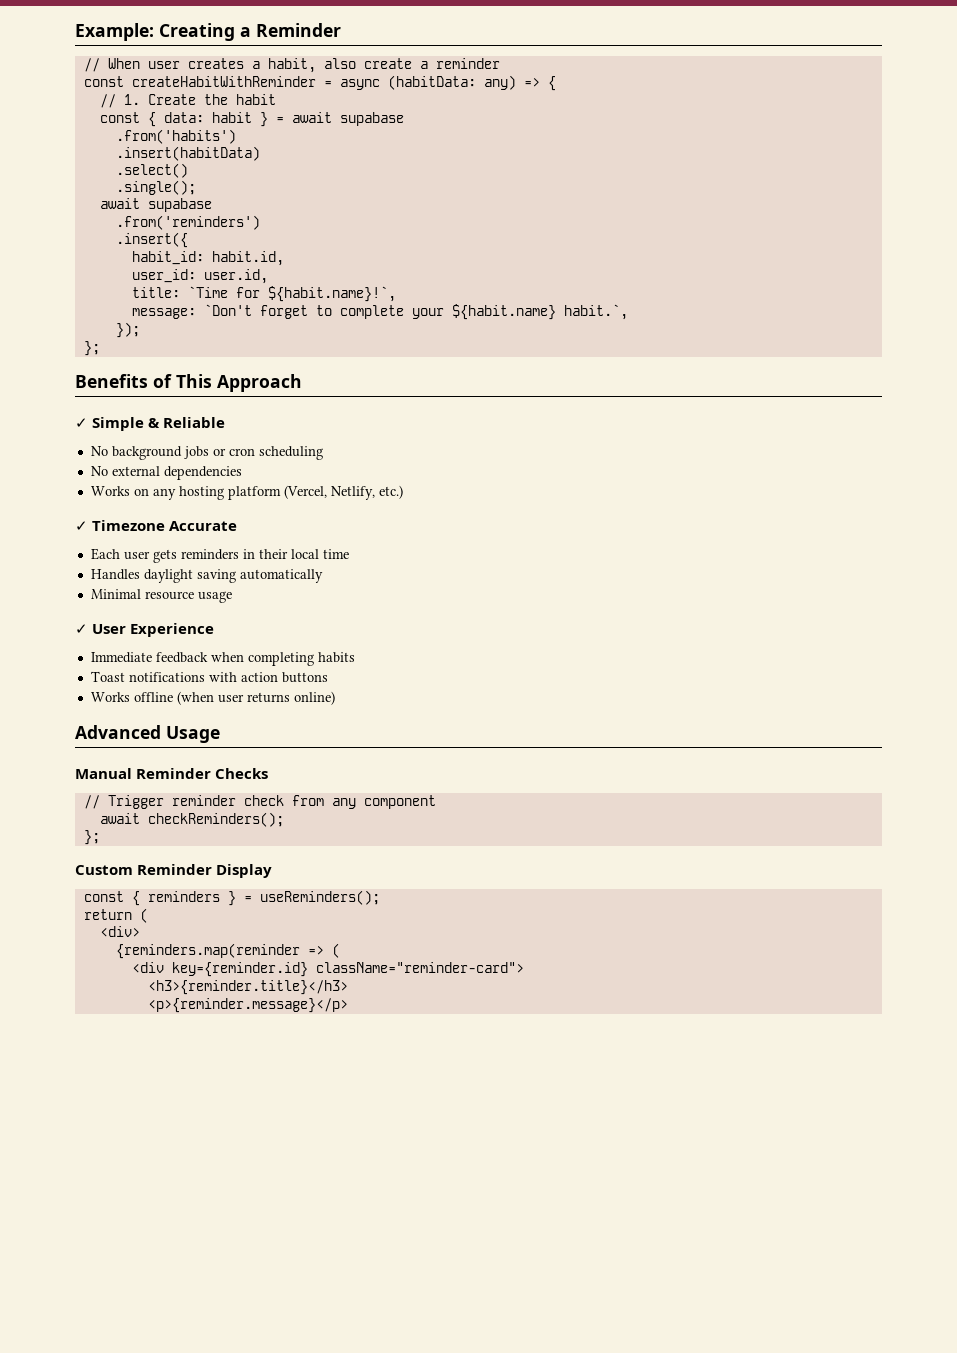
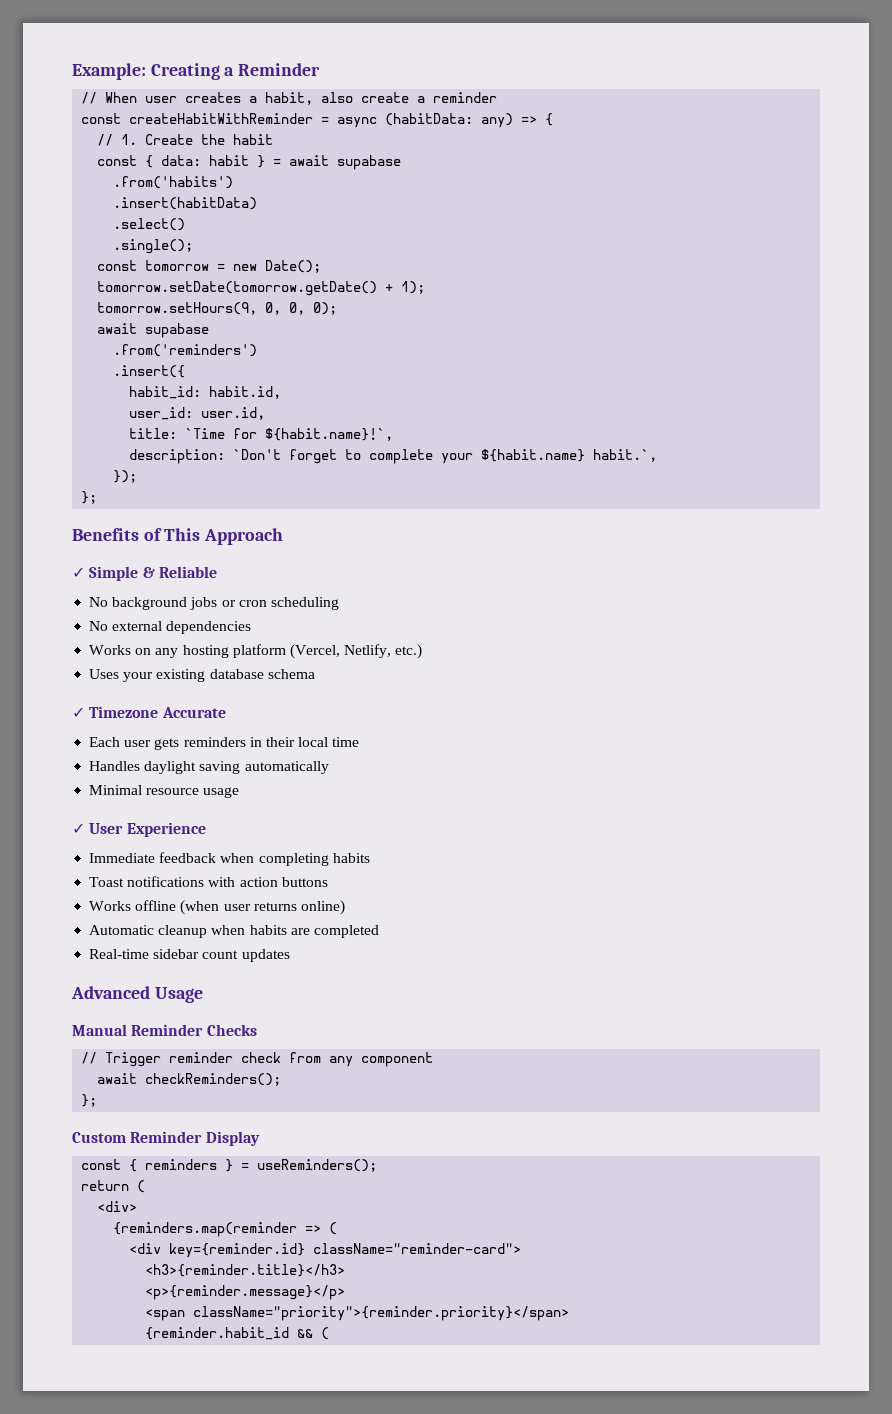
(196, 187) none -> [97,260,322,273] [97,281,426,296] [97,302,338,315] // const tomorrow = new Date(); // tomorrow.setDate(tomorrow.getDate() + 1); // tomorrow.setHours(9, 0, 0, 0);
[131,308,196,319] message: -> [129,449,226,464] description:
(403, 492) none -> [89,669,315,682] // Uses your existing database schema
(335, 698) none -> [89,925,379,938] [89,949,290,962] // Automatic cleanup when habits are completed // Real-time sidebar count updates
(348, 1005) none -> [145,1306,570,1321] [145,1327,330,1340] // <span className="priority">{reminder.priority}</span> // {reminder.habit_id && (

